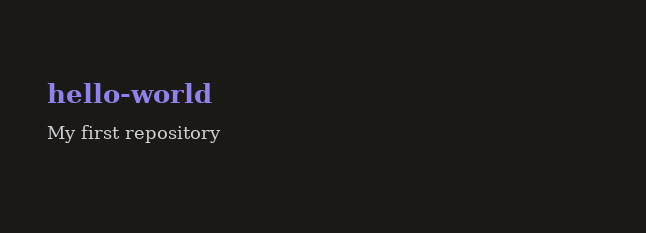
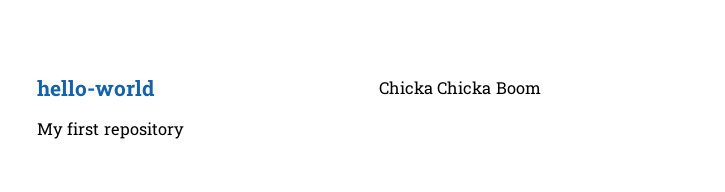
(221, 134) none -> [379,81,541,95] // Chicka Chicka Boom

